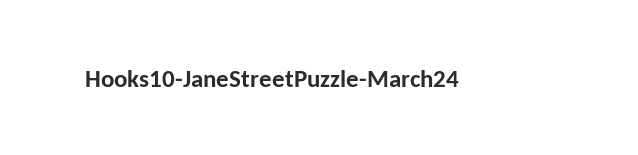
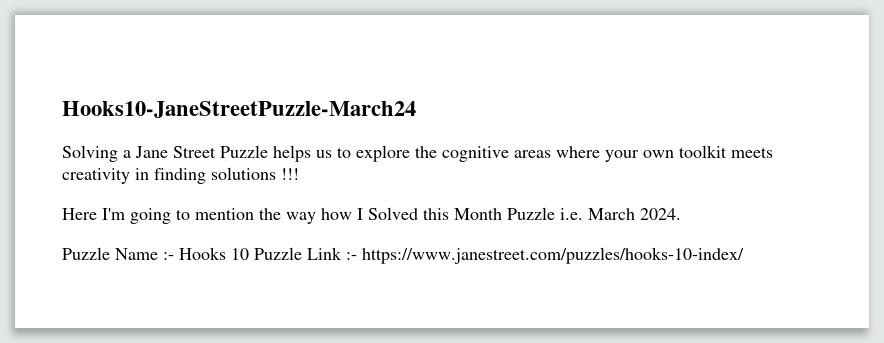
(459, 78) none -> [62,145,773,162] [62,167,299,184] [62,207,681,224] [62,247,744,264] // Solving a Jane Street Puzzle helps us to explore the cognitive areas where your own toolkit meets creativity in finding solutions !!! // Here I'm going to mention the way how I Solved this Month Puzzle i.e. March 2024. // Puzzle Name :- Hooks 10 Puzzle Link :- https://www.janestreet.com/puzzles/hooks-10-index/

